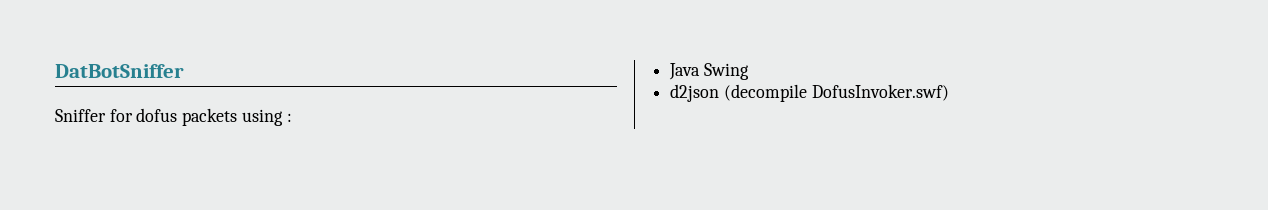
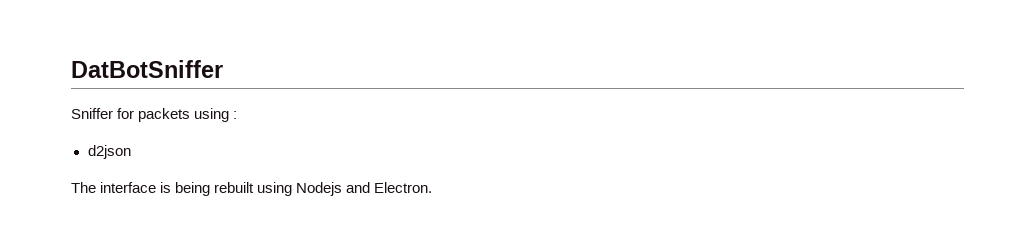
[136,108,178,122] dofus -> (135, 113) none
[669,63,749,80] [670,84,949,102] Java Swing // d2json (decompile DofusInvoker.swf) -> [87,145,131,159] [71,182,433,196] d2json // The interface is being rebuilt using Nodejs and Electron.

